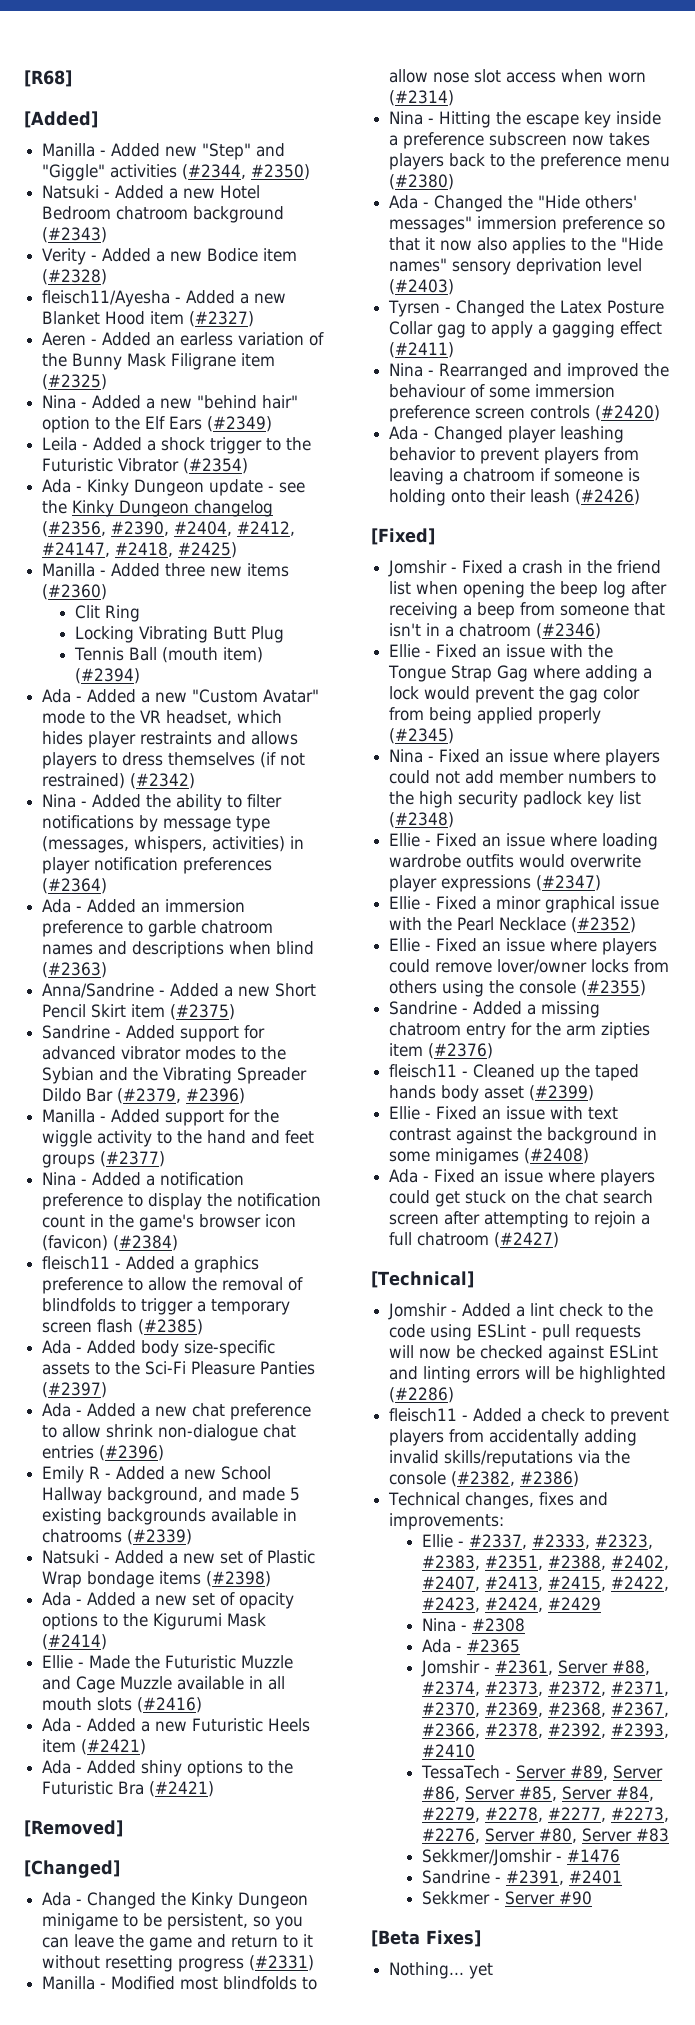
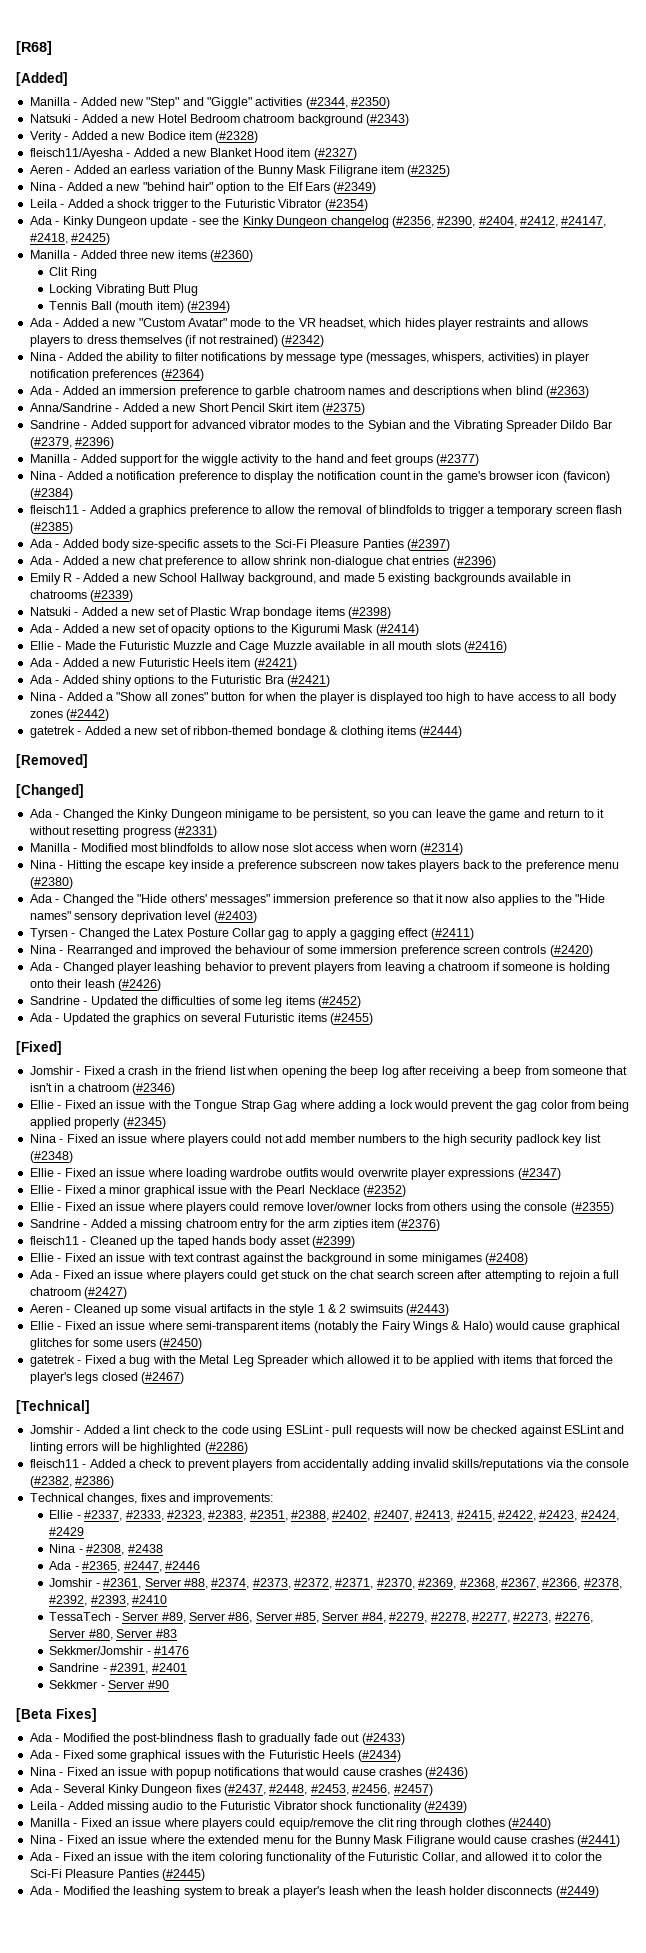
(215, 1789) none -> [29,692,617,704] [29,709,110,721] [29,726,463,738] // Nina - Added a "Show all zones" button for when the player is displayed too high to have access to all body zones (#2442) // gatetrek - Added a new set of ribbon-themed bondage & clothing items (#2444)
(641, 497) none -> [29,996,362,1008] [29,1013,374,1025] // Sandrine - Updated the difficulties of some leg items (#2452) // Ada - Updated the graphics on several Futuristic items (#2455)
(560, 1240) none -> [29,1304,449,1316] [29,1321,620,1333] [29,1338,203,1350] [29,1355,614,1367] [29,1372,184,1384] // Aeren - Cleaned up some visual artifacts in the style 1 & 2 swimsuits (#2443) // Ellie - Fixed an issue where semi-transparent items (notably the Fairy Wings & Halo) would cause graphical glitches for some users (#2450) // gatetrek - Fixed a bug with the Metal Leg Spreader which allowed it to be applied with items that forced the player's legs closed (#2467)
[471,1618,525,1632] [421,1639,520,1653] #2308 // Ada - #2365 -> [86,1544,163,1555] [49,1561,200,1572] #2308, #2438 // Ada - #2365, #2447, #2446
[389,1962,494,1979] Nothing... yet -> [29,1733,405,1745] [29,1750,401,1762] [29,1767,469,1779] [29,1784,433,1796] [29,1801,467,1813] [29,1818,551,1830] [29,1835,621,1847] [29,1852,602,1864] [29,1869,205,1881] [29,1886,599,1898] Ada - Modified the post-blindness flash to gradually fade out (#2433) // Ada - Fixed some graphical issues with the Futuristic Heels (#2434) // Nina - Fixed an issue with popup notifications that would cause crashes (#2436) // Ada - Several Kinky Dungeon fixes (#2437, #2448, #2453, #2456, #2457) // Leila - Added missing audio to the Futuristic Vibrator shock functionality (#2439) // Manilla - Fixed an issue where players could equip/remove the clit ring through clothes (#2440) // Nina - Fixed an issue where the extended menu for the Bunny Mask Filigrane would cause crashes (#2441) // Ada - Fixed an issue with the item coloring functionality of the Futuristic Collar, and allowed it to color the Sci-Fi Pleasure Panties (#2445) // Ada - Modified the leashing system to break a player's leash when the leash holder disconnects (#2449)

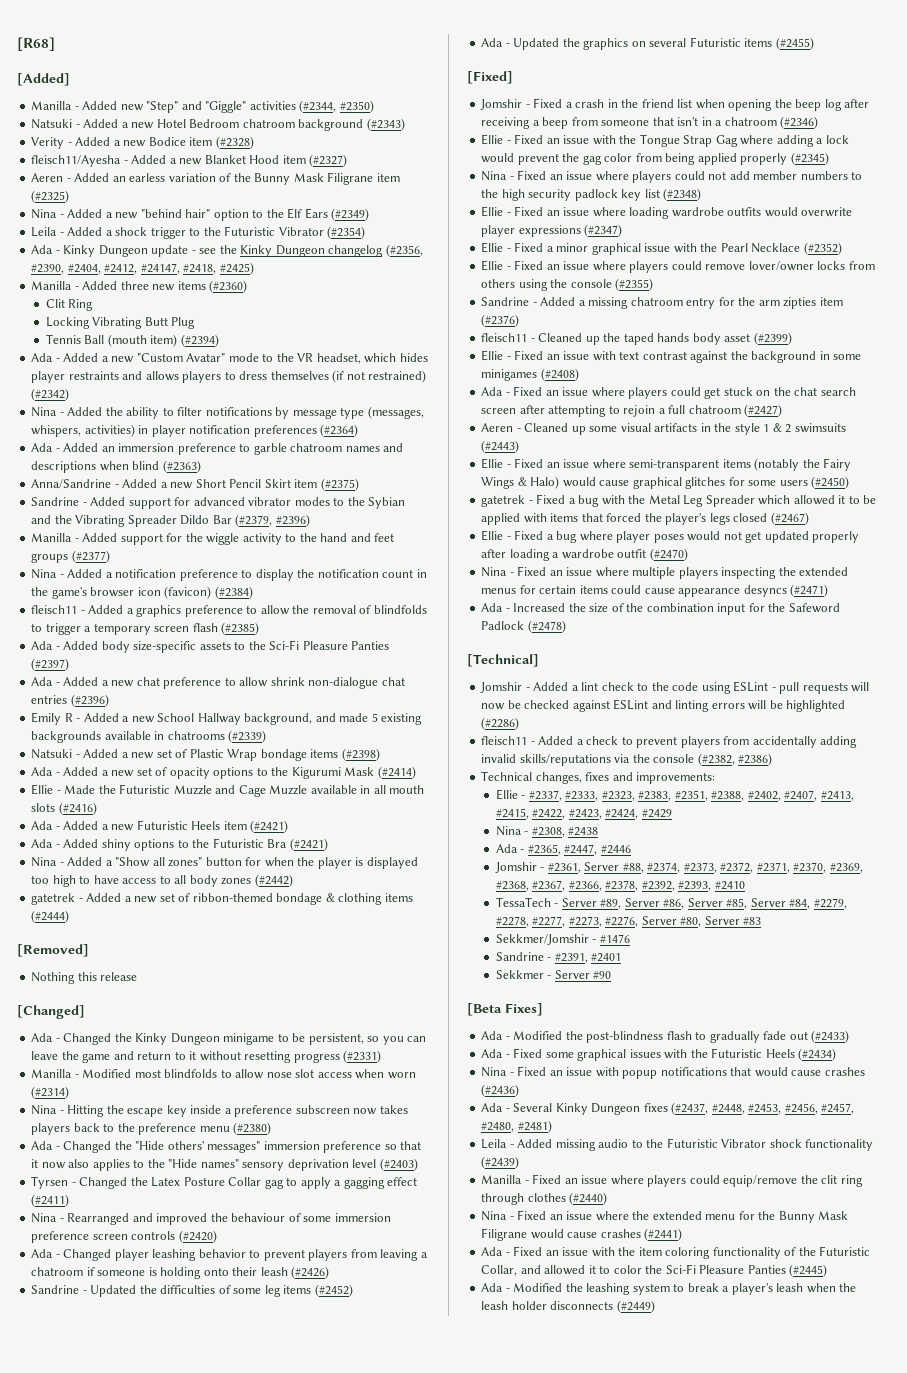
(88, 761) none -> [31,972,138,984] // Nothing this release
(184, 1378) none -> [481,530,860,543] [481,548,688,561] [481,566,849,579] [481,584,829,597] [481,603,840,615] [481,620,566,633] // Ellie - Fixed a bug where player poses would not get updated properly after loading a wardrobe outfit (#2470) // Nina - Fixed an issue where multiple players inspecting the extended menus for certain items could cause appearance desyncs (#2471) // Ada - Increased the size of the combination input for the Safeword Padlock (#2478)
[393,1784,433,1796] #2457) -> [821,1103,855,1114] [481,1120,552,1133] #2457, #2480, #2481)

